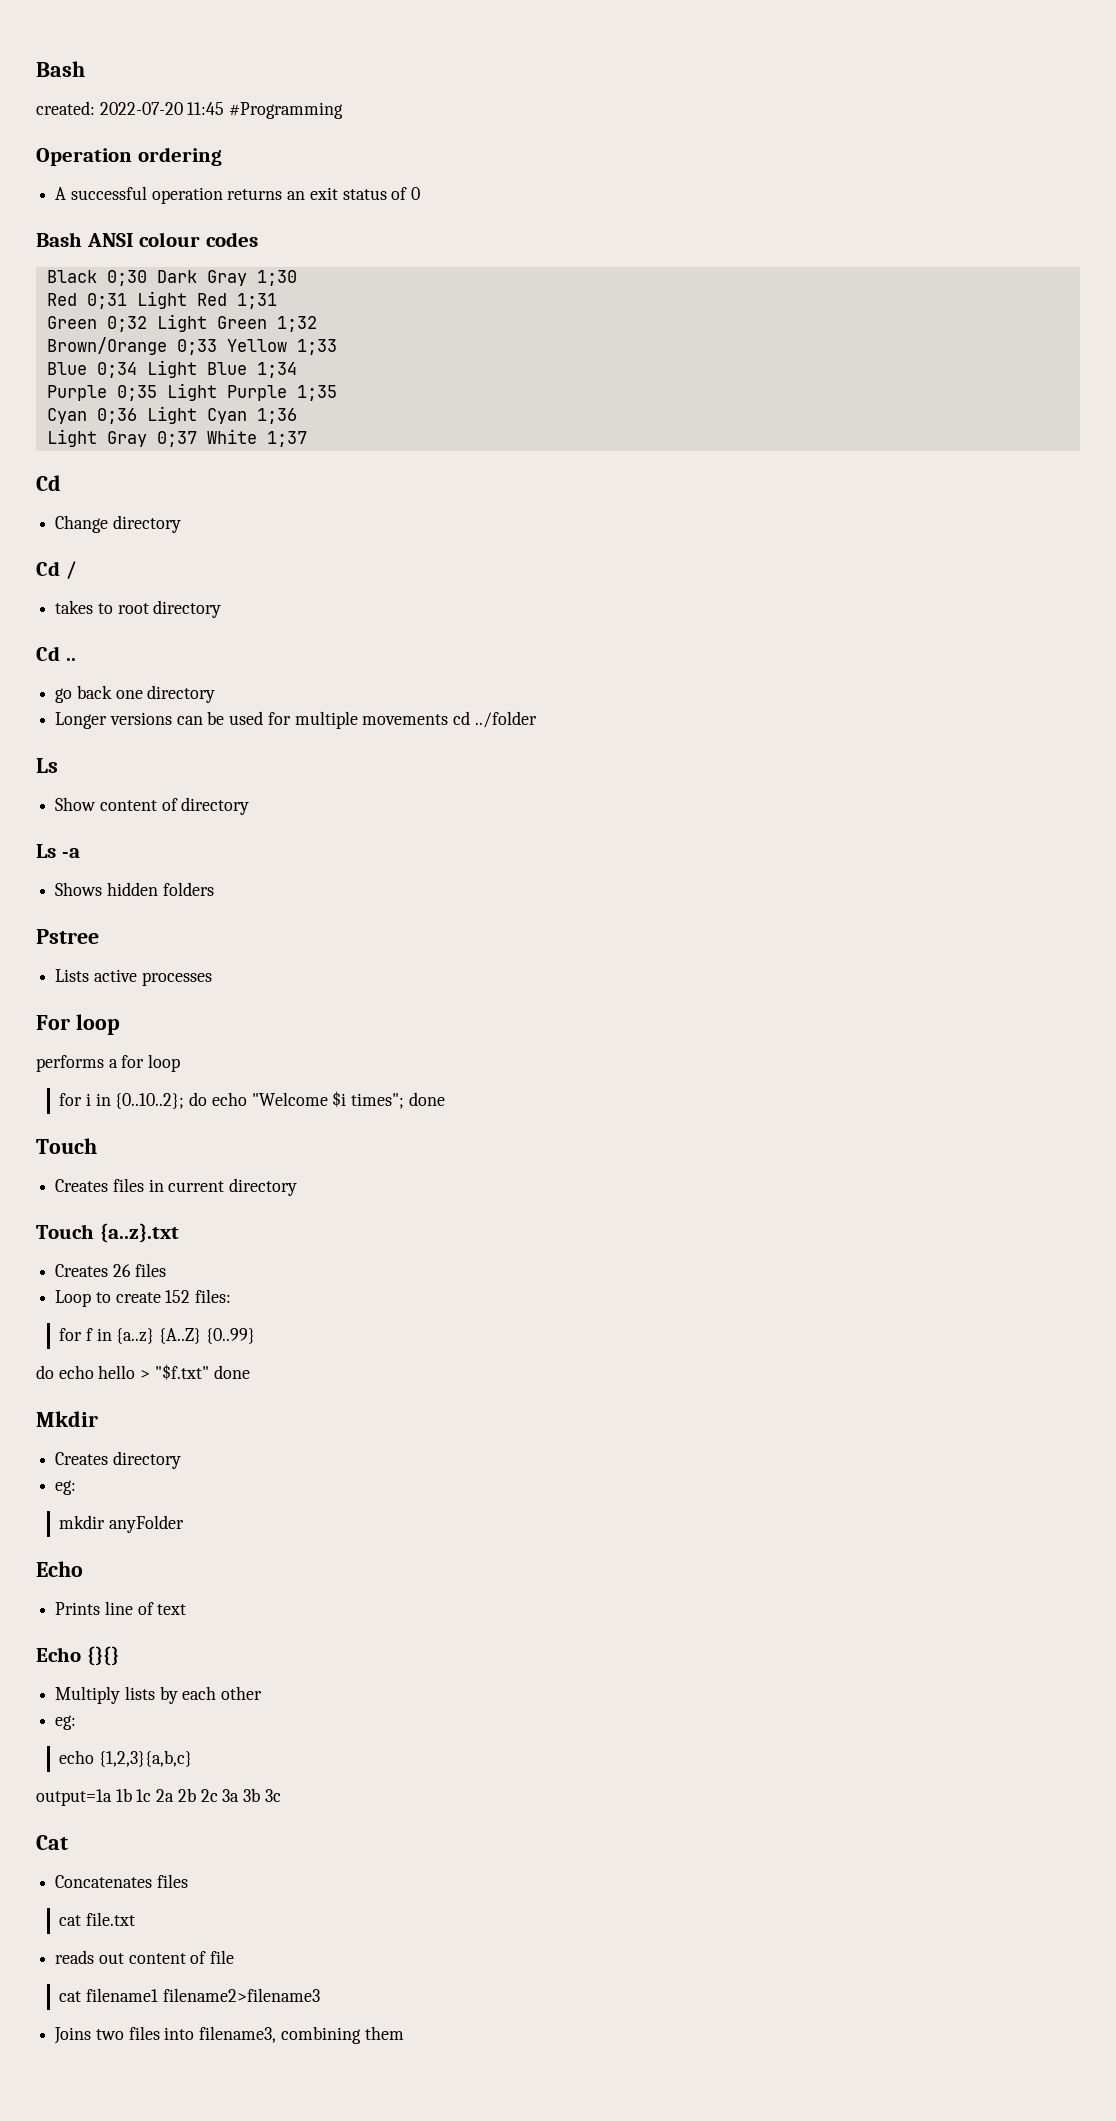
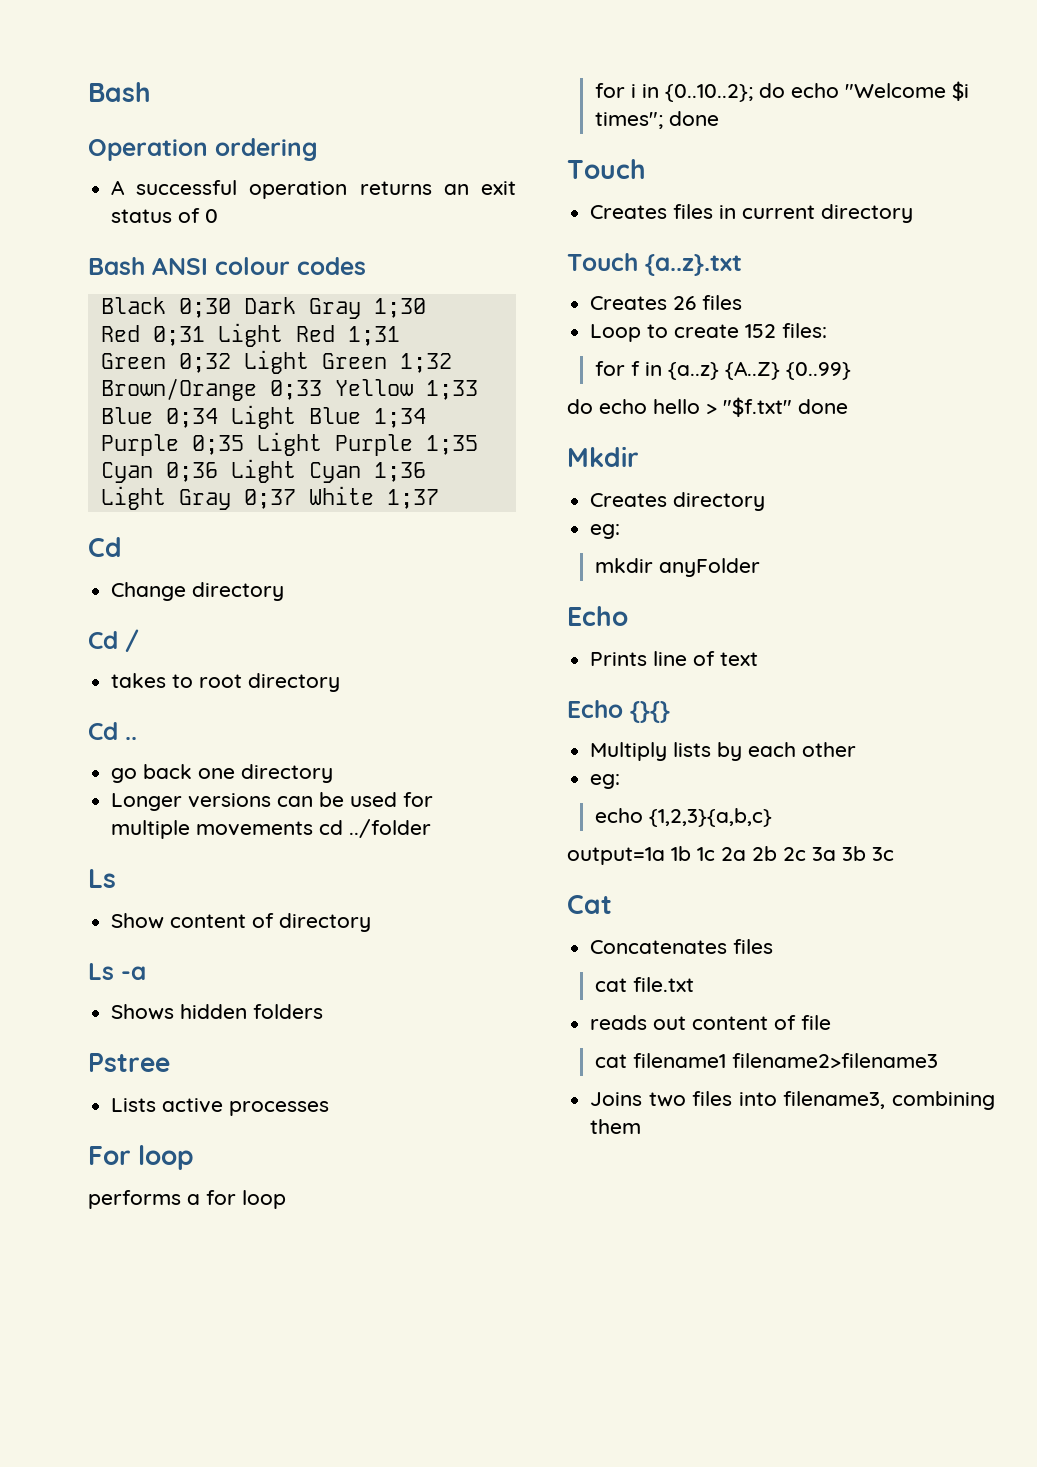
[36,61,85,77] [36,101,344,119] Bash // created: 2022-07-20 11:45 #Programming -> [88,82,151,102] Bash

